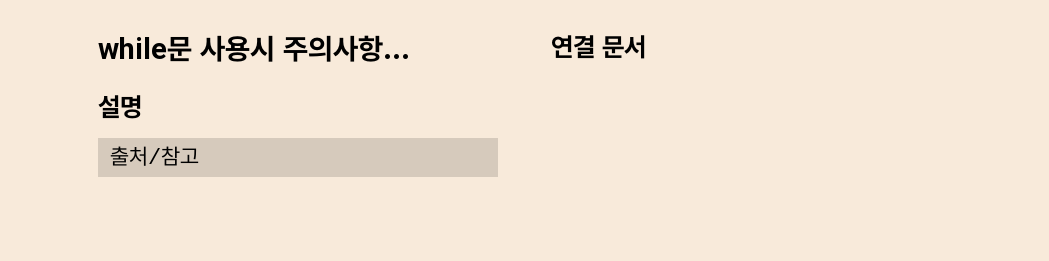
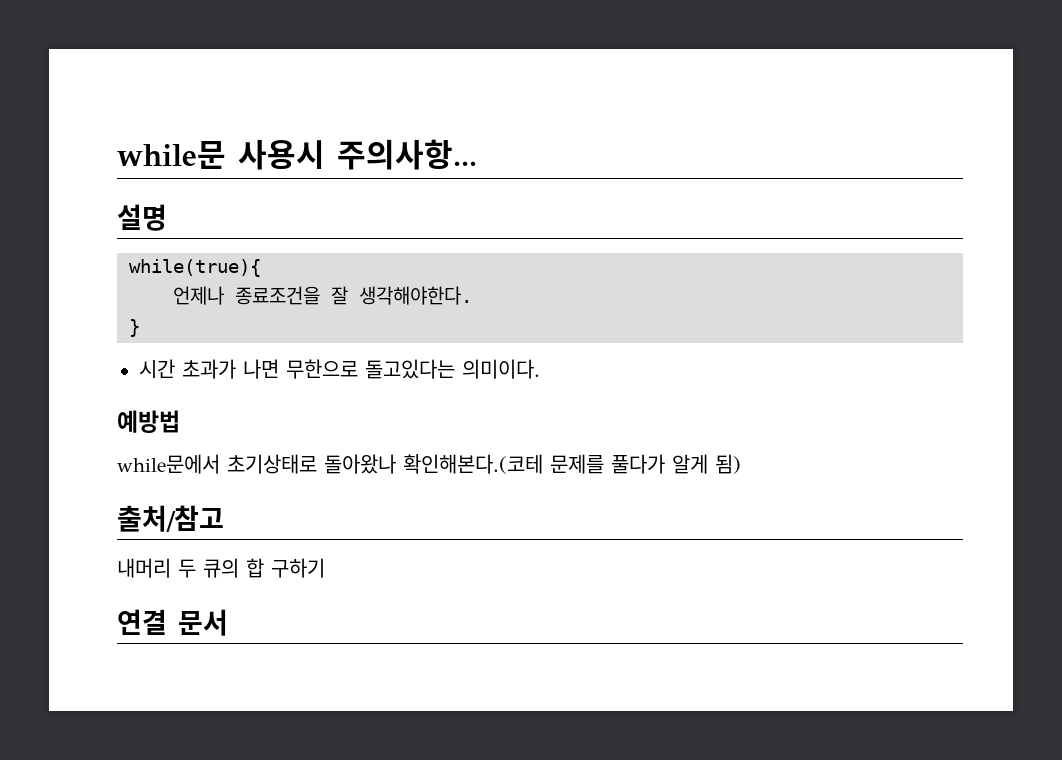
[110,146,199,166] 출처/참고 -> [129,259,261,277] [173,286,472,305] [129,319,140,337] [139,359,540,379] [117,410,180,433] [117,454,741,474] [117,505,224,532] [117,558,325,578] while(true){ // 언제나 종료조건을 잘 생각해야한다. // } // 시간 초과가 나면 무한으로 돌고있다는 의미이다. // 예방법 // while문에서 초기상태로 돌아왔나 확인해본다.(코테 문제를 풀다가 알게 됨) // 출처/참고 // 내머리 두 큐의 합 구하기

